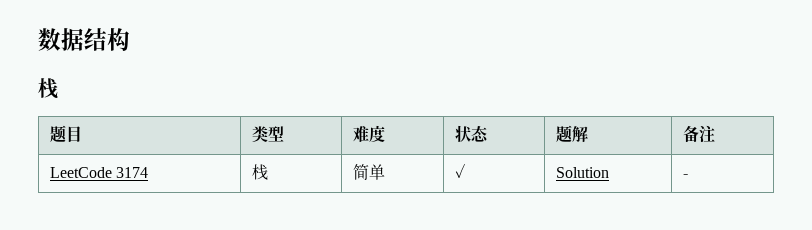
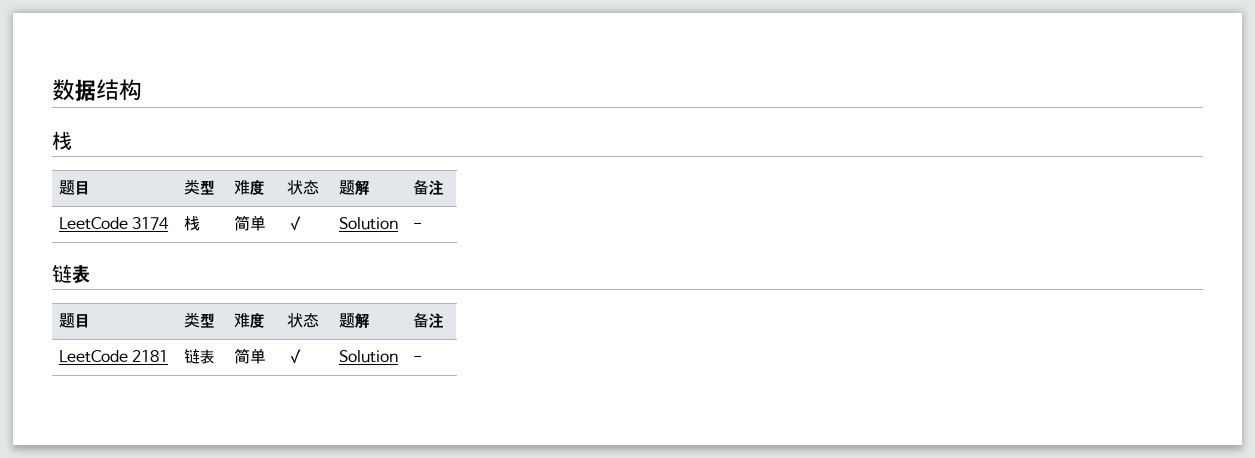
(689, 176) none -> [52,264,90,284] [58,313,89,328] [183,312,214,328] [233,313,264,328] [286,313,319,328] [338,313,369,328] [412,312,443,328] [58,350,169,363] [183,349,214,364] [233,348,266,364] [286,349,303,364] [338,350,398,363] [412,356,422,362] // 链表 // 题目 | 类型 | 难度 | 状态 | 题解 | 备注 // LeetCode 2181 | 链表 | 简单 | ✓ | Solution | -

